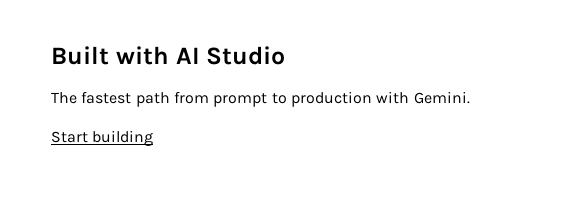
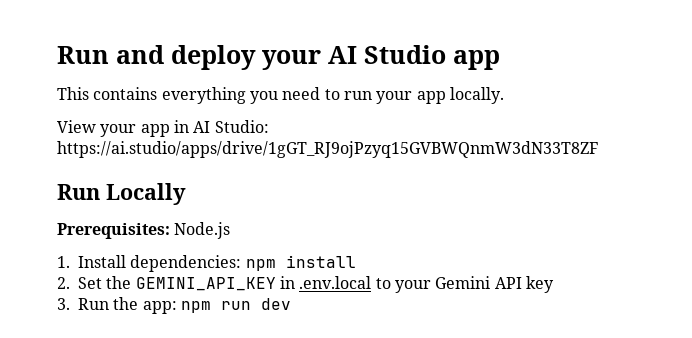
[51,46,286,65] [51,91,470,107] [51,130,154,146] Built with AI Studio // The fastest path from prompt to production with Gemini. // Start building -> [57,45,500,70] [57,87,504,104] [57,120,269,137] [57,141,598,158] [57,183,186,205] [57,222,231,239] [57,255,356,272] [57,276,554,293] [57,297,291,314] Run and deploy your AI Studio app // This contains everything you need to run your app locally. // View your app in AI Studio: https://ai.studio/apps/drive/1gGT_RJ9ojPzyq15GVBWQnmW3dN33T8ZF // Run Locally // Prerequisites: Node.js // 1. Install dependencies: npm install // 2. Set the GEMINI_API_KEY in .env.local to your Gemini API key // 3. Run the app: npm run dev

